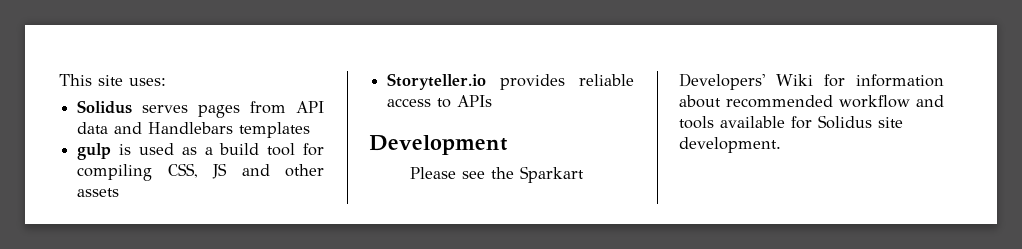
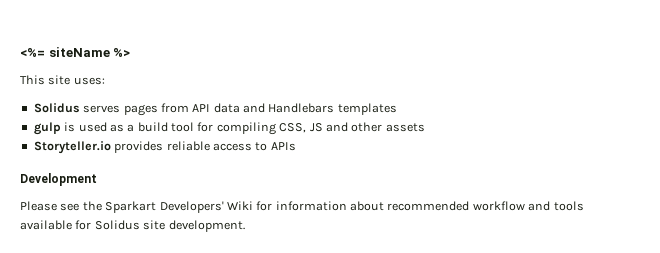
(59, 80) none -> [20,47,131,57] <%= siteName %> //

